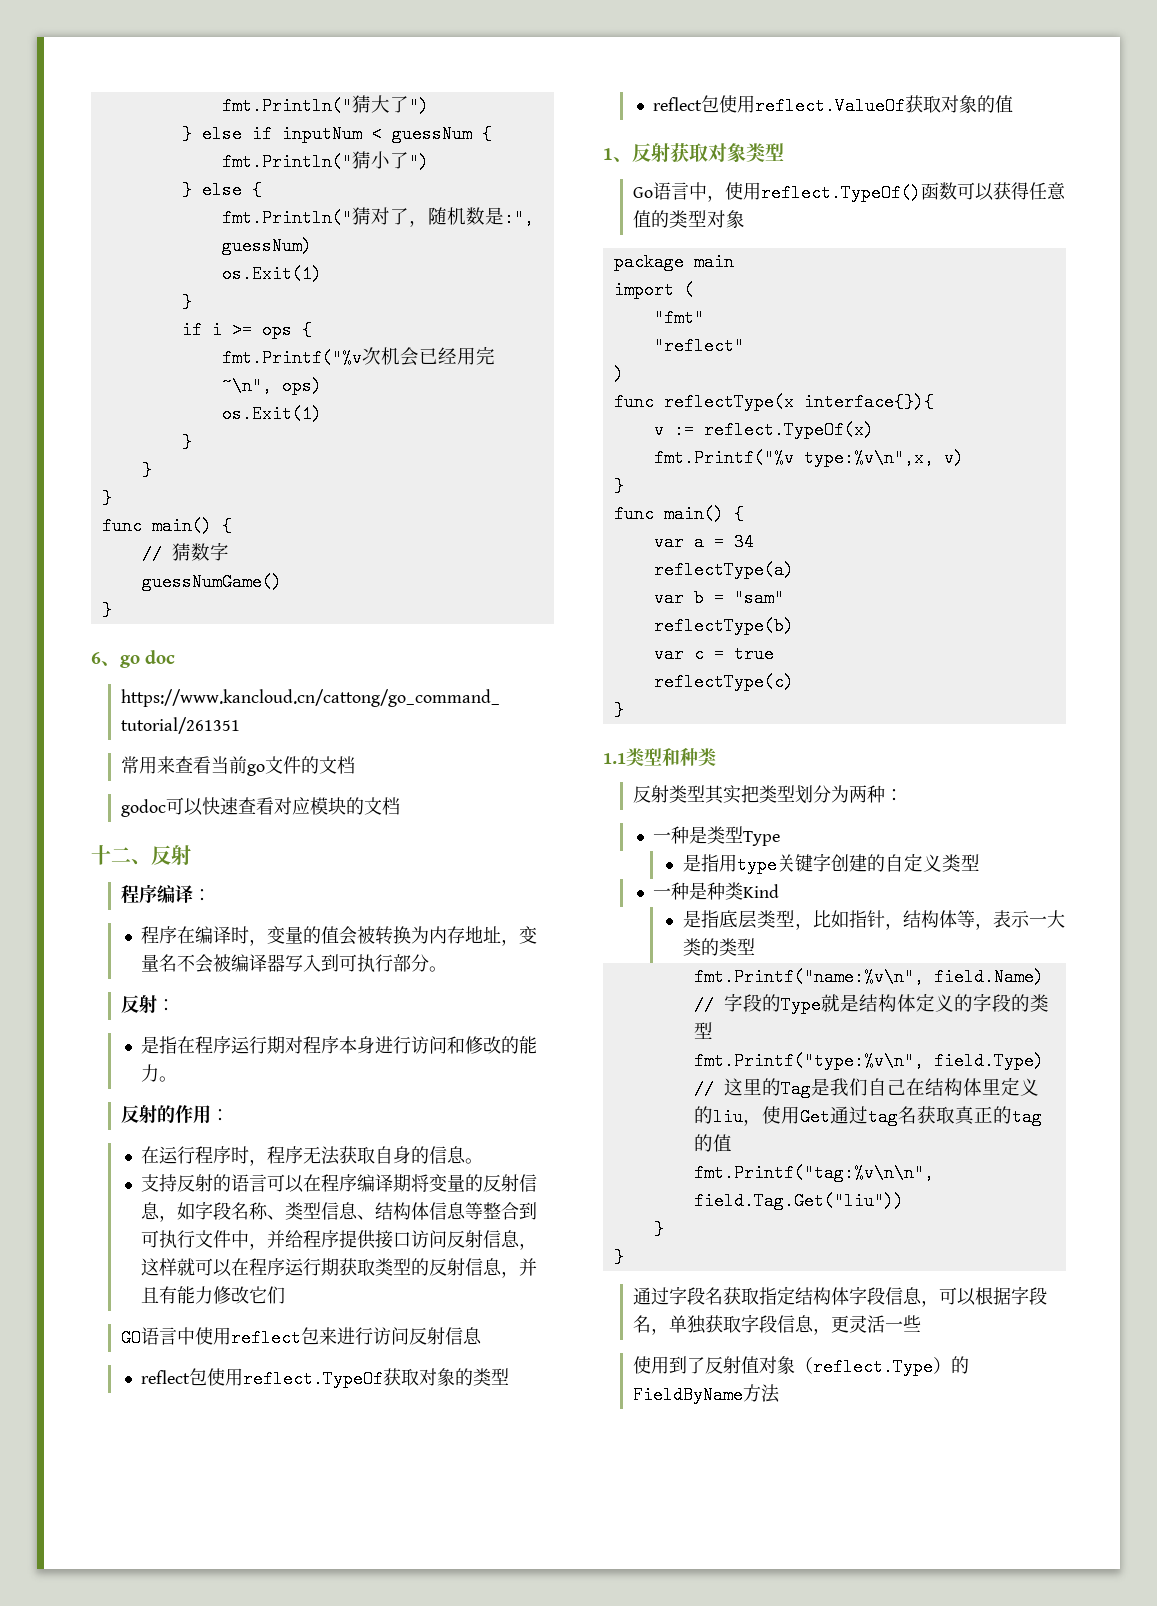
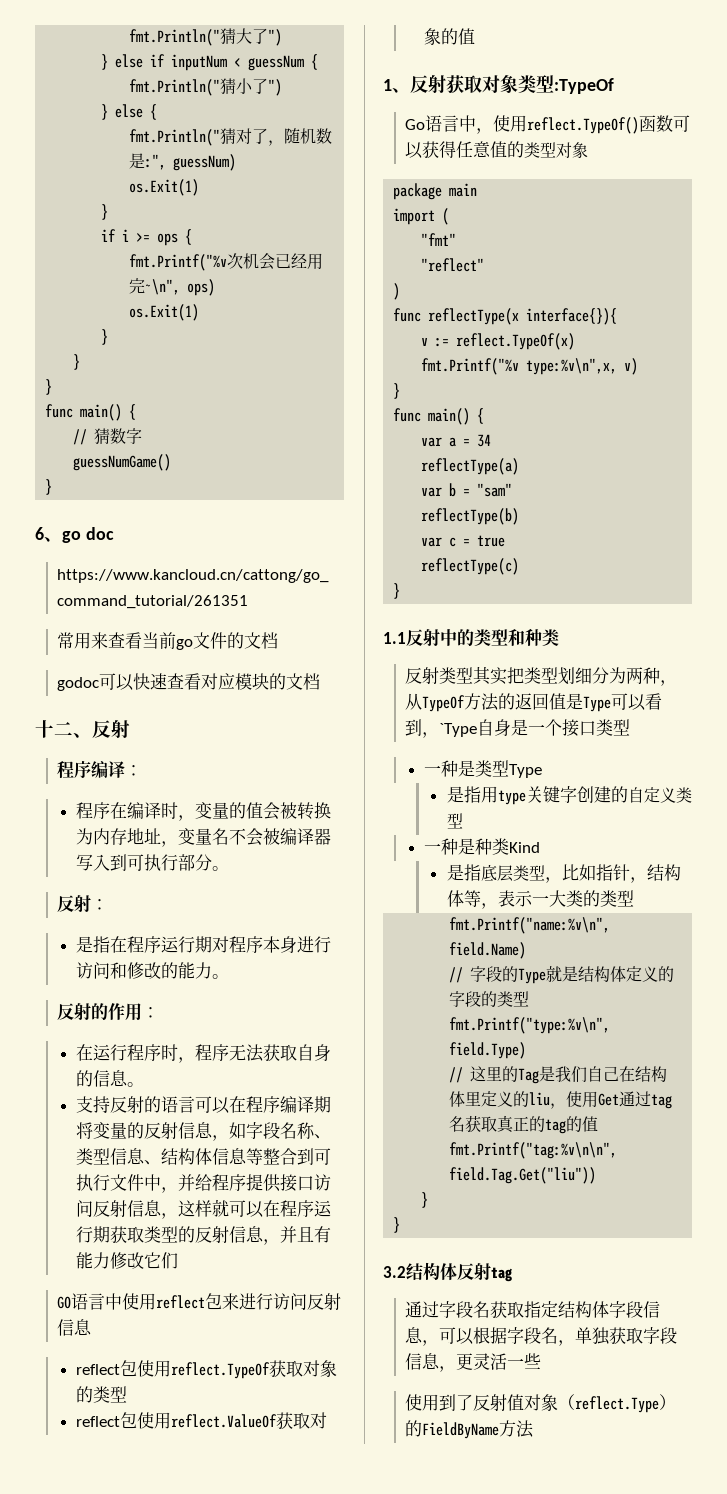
(784, 152) none -> [554,78,614,94] :TypeOf
(626, 758) none -> [406,629,474,646] 反射中的
(813, 794) none -> [575,667,593,684] 细
[884,789,903,801] ： -> [660,680,678,686] [405,693,663,712] [405,719,631,738] ，从TypeOf方法的返回值是Type可以看到，`Type自身是一个接口类型
(624, 1257) none -> [383,1262,513,1282] // 3.2结构体反射tag

